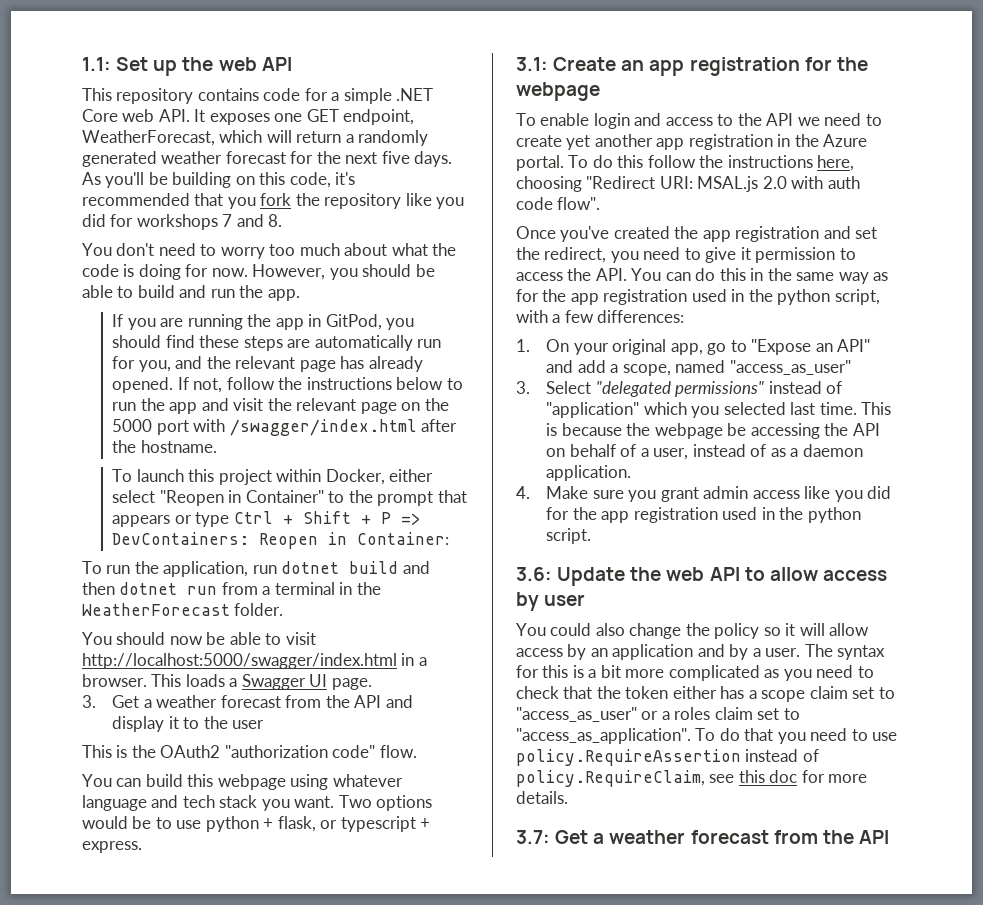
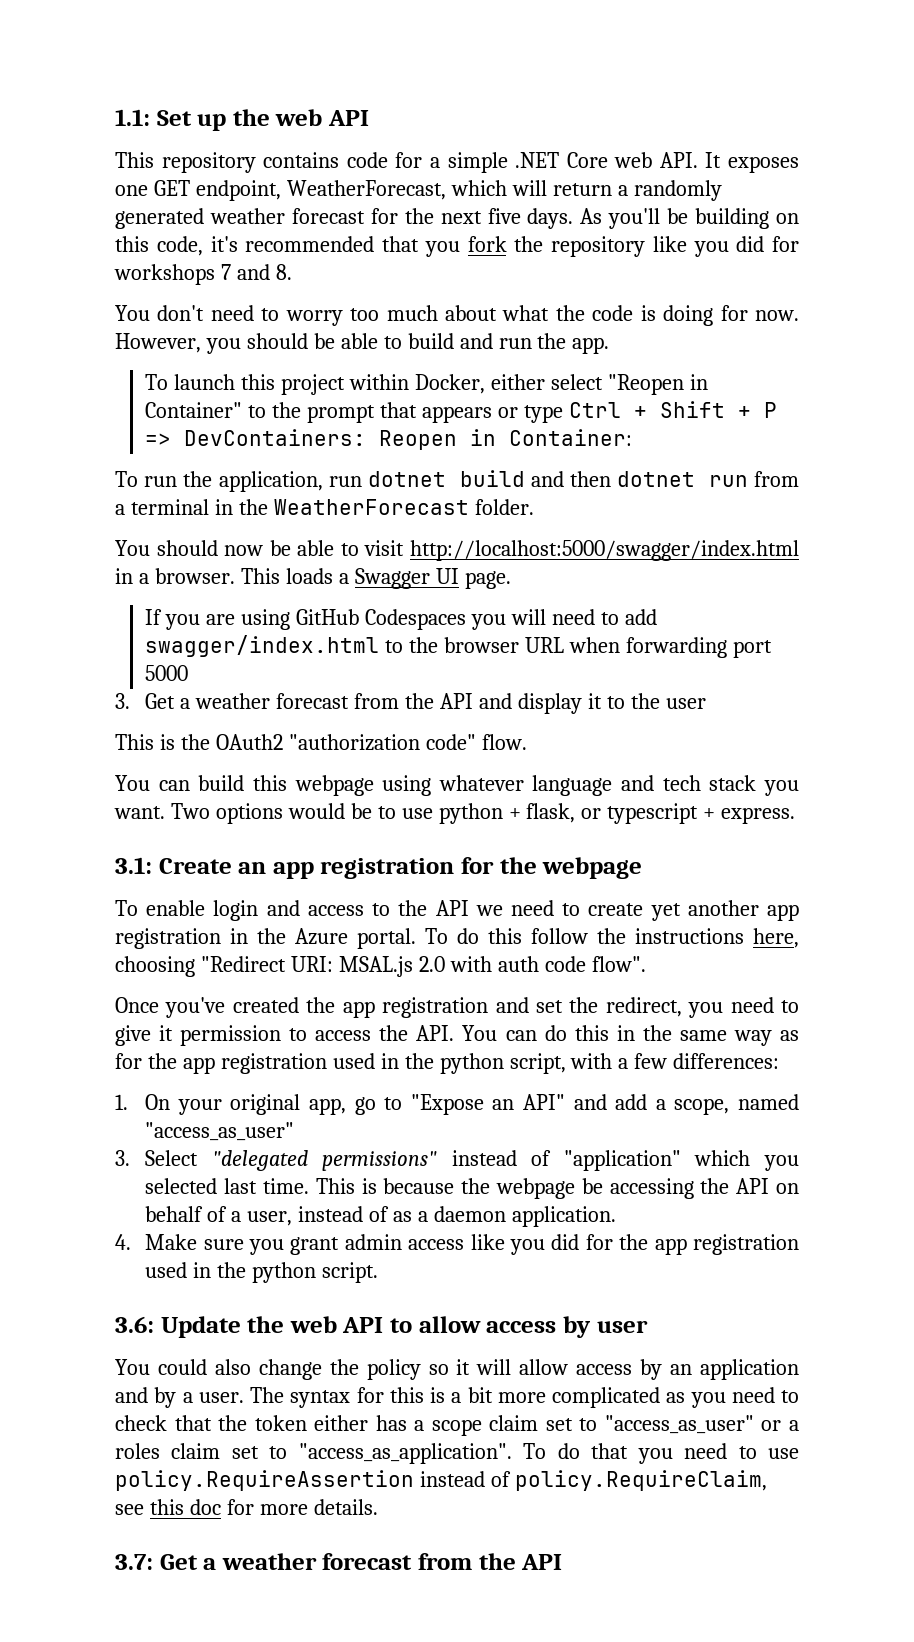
[112,314,415,330] [112,335,442,351] [112,356,423,372] [112,377,463,393] [112,398,449,414] [112,419,458,436] [112,440,217,453] // If you are running the app in GitPod, you should find these steps are automatically run for you, and the relevant page has already opened. If not, follow the instructions below to run the app and visit the relevant page on the 5000 port with /swagger/index.html after the hostname. -> (610, 345) none
(372, 684) none -> [145,609,657,630] [145,635,772,658] [145,665,189,681] // If you are using GitHub Codespaces you will need to add swagger/index.html to the browser URL when forwarding port 5000

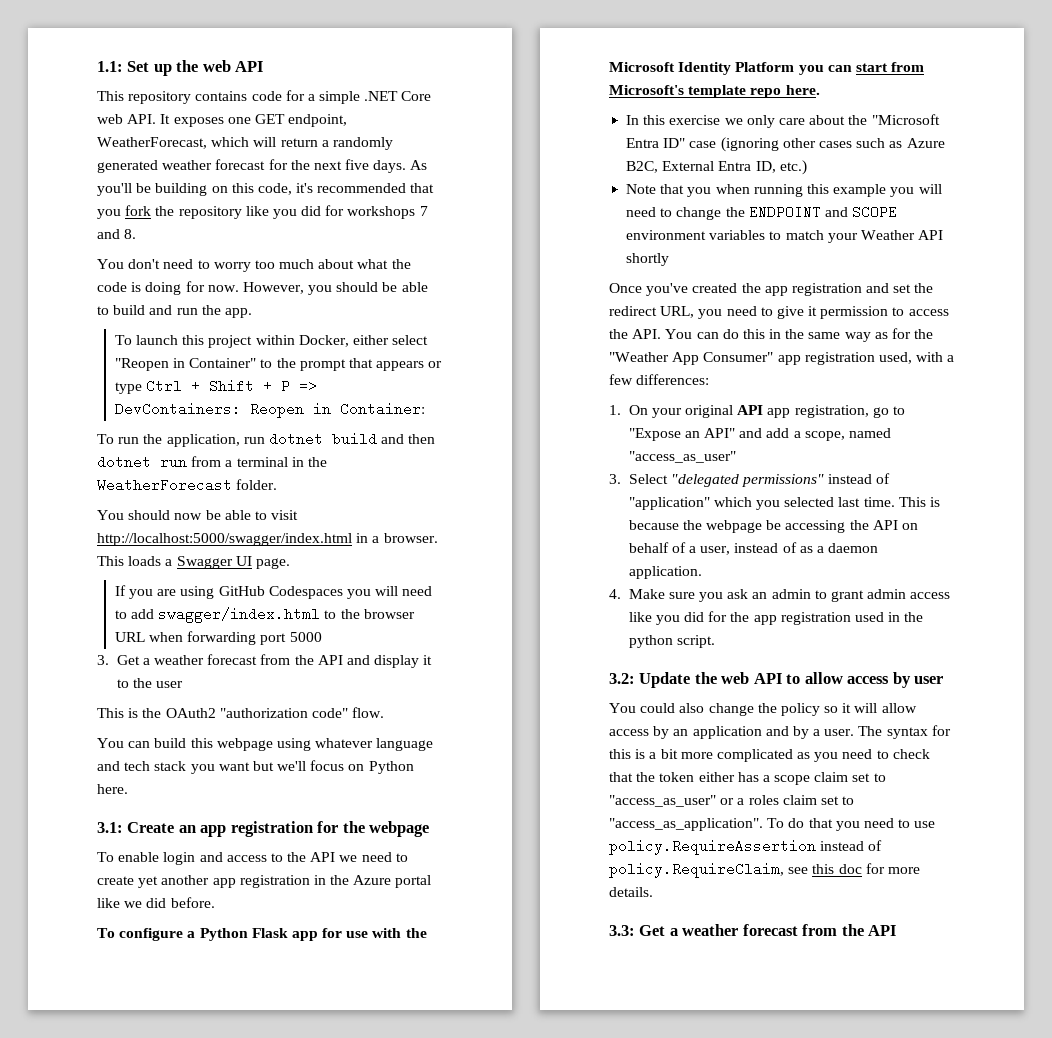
[114,803,796,824] want. Two options would be to use python + flask, or typescript + express. -> [218,760,414,774] [97,784,128,794] want but we'll focus on Python here.
[357,928,799,949] [115,956,646,977] portal. To do this follow the instructions here, choosing "Redirect URI: MSAL.js 2.0 with auth code flow". -> [395,875,432,888] [97,897,215,908] [97,928,427,941] [609,62,925,75] [609,85,820,98] [626,114,940,128] [626,137,945,152] [626,160,807,175] [626,184,942,197] [626,205,898,220] [626,230,944,243] [626,253,670,266] portal like we did before. // To configure a Python Flask app for use with the Microsoft Identity Platform you can start from Microsoft's template repo here. // In this exercise we only care about the "Microsoft Entra ID" case (ignoring other cases such as Azure B2C, External Entra ID, etc.) // Note that you when running this example you will need to change the ENDPOINT and SCOPE environment variables to match your Weather API shortly
[605,997,682,1017] redirect, -> [609,306,695,318] redirect URL,
[182,1053,566,1074] app registration used in the python script, -> [609,352,912,365] "Weather App Consumer" app registration used,
[309,1098,347,1115] app, -> [737,405,869,418] API app registration,
(285, 1247) none -> [727,589,827,599] ask an admin to
[115,1316,154,1333] 3.6: -> [609,673,635,684] 3.2:
[115,1554,153,1570] 3.7: -> [609,925,635,936] 3.3:

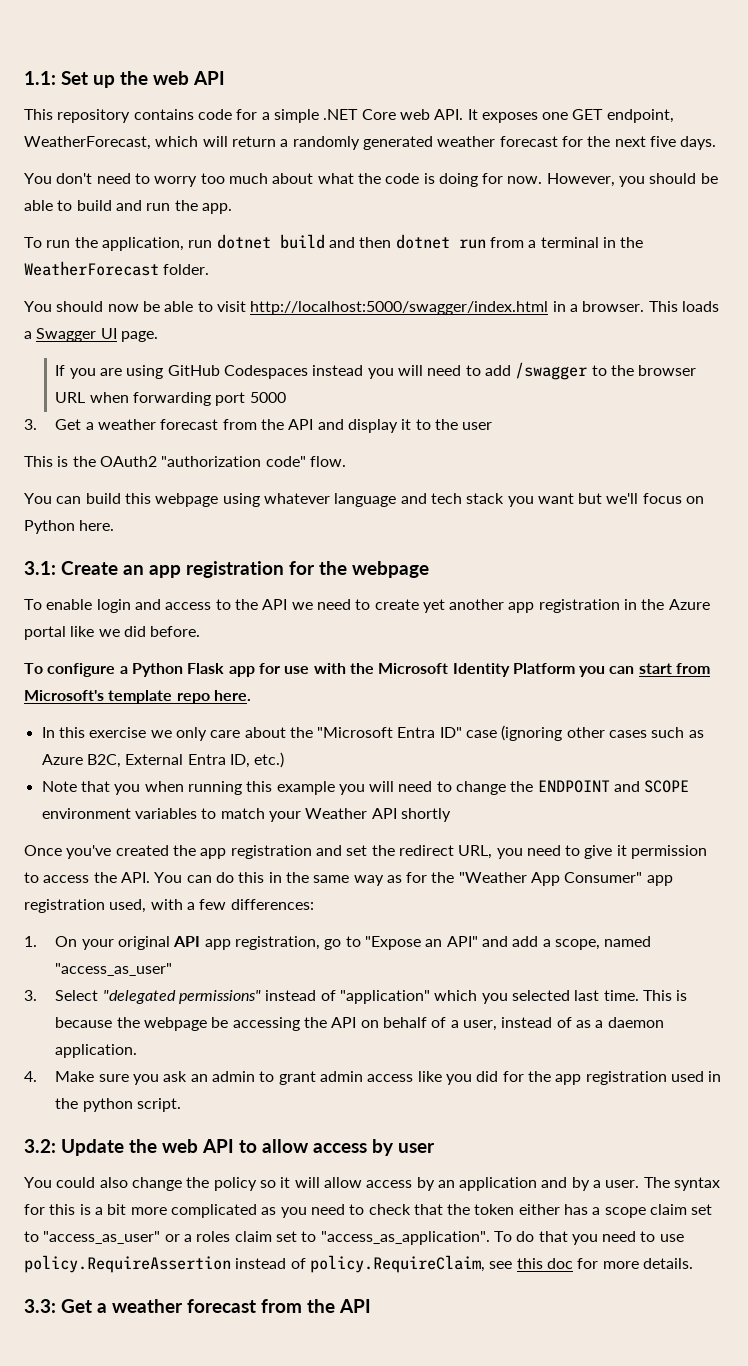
[410,160,428,170] [97,183,435,196] [97,205,428,219] [97,229,137,239] As you'll be building on this code, it's recommended that you fork the repository like you did for workshops 7 and 8. -> (717, 143) none
[114,335,429,348] [114,358,443,371] [114,379,318,394] [114,402,425,418] // To launch this project within Docker, either select "Reopen in Container" to the prompt that appears or type Ctrl + Shift + P => DevContainers: Reopen in Container: -> (232, 208) none
(343, 592) none -> [312,365,364,376] instead
[158,607,321,623] swagger/index.html -> [515,362,588,380] /swagger

